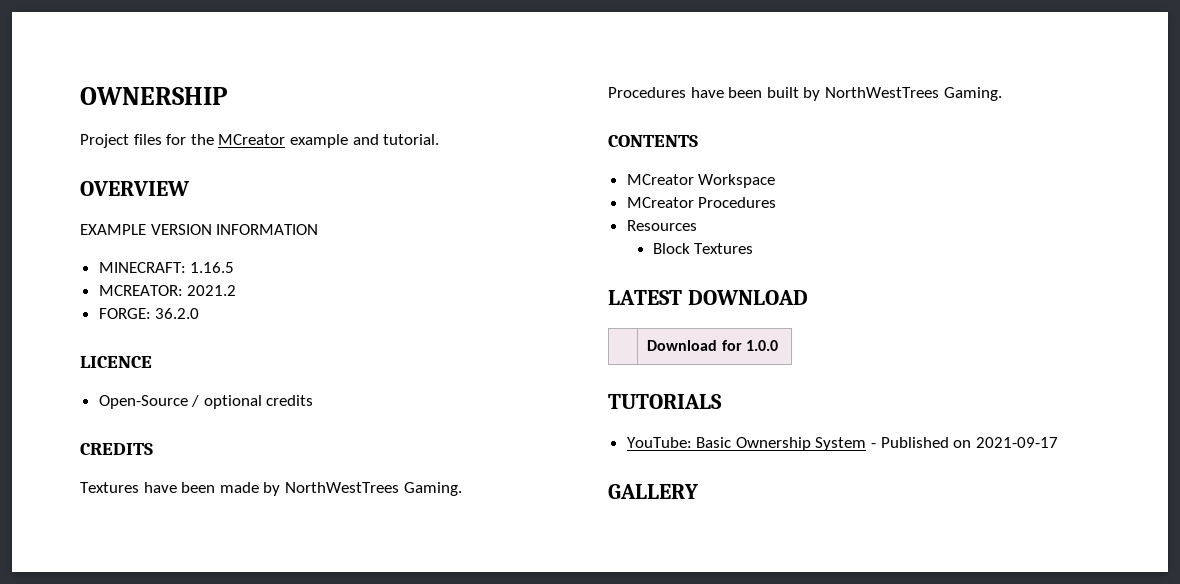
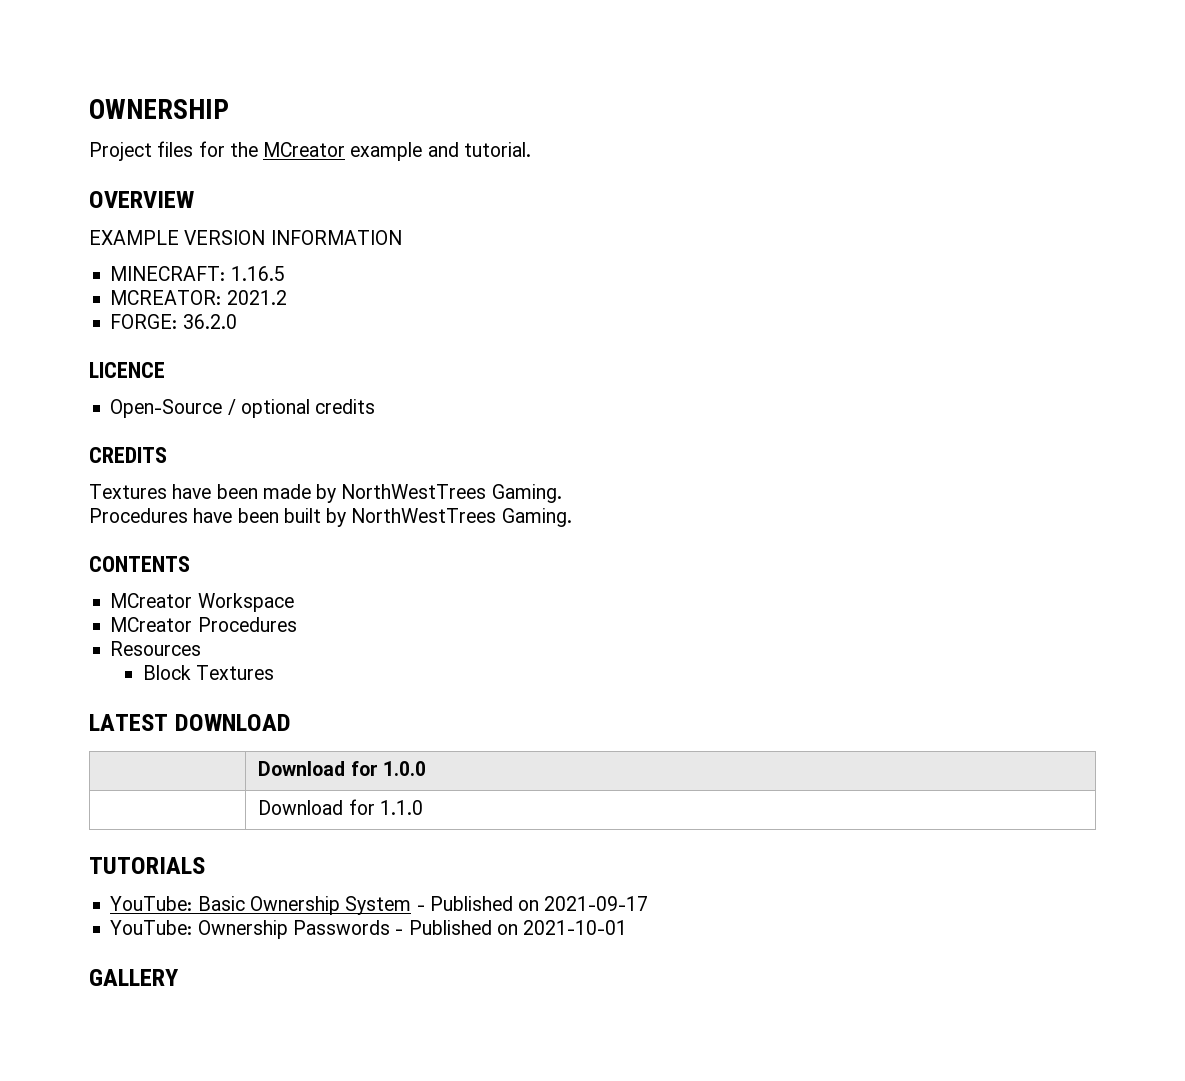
(778, 345) none -> [258,799,423,815] // | Download for 1.1.0
(1058, 442) none -> [110,920,628,939] // YouTube: Ownership Passwords - Published on 2021-10-01

